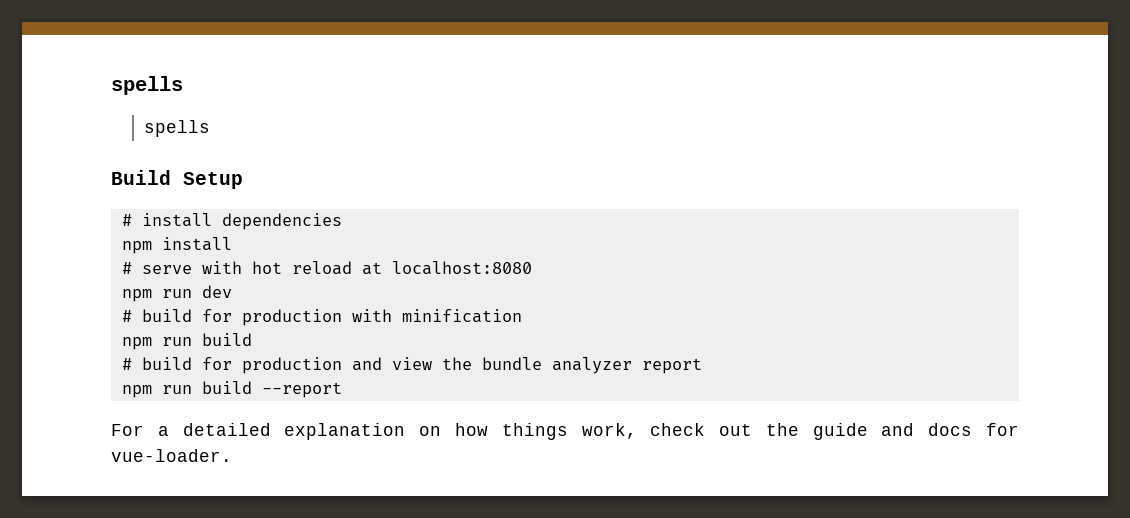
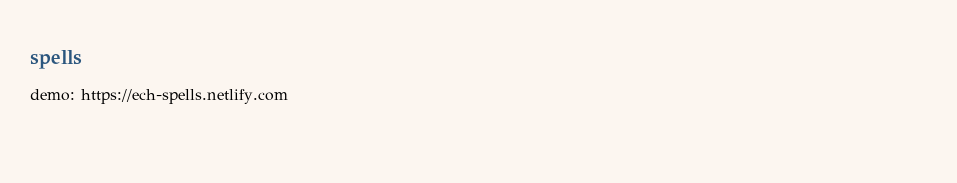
[111,76,183,95] [143,120,210,137] [111,170,243,189] [121,213,342,230] [121,237,232,254] [121,261,532,275] [121,285,232,302] [121,309,522,326] [121,333,252,350] [121,357,702,374] [121,381,342,398] [111,423,1020,440] [111,449,232,462] spells // spells // Build Setup // # install dependencies // npm install // # serve with hot reload at localhost:8080 // npm run dev // # build for production with minification // npm run build // # build for production and view the bundle analyzer report // npm run build --report // For a detailed explanation on how things work, check out the guide and docs for vue-loader. -> [30,50,82,69] [30,89,288,104] spells // demo: https://ech-spells.netlify.com

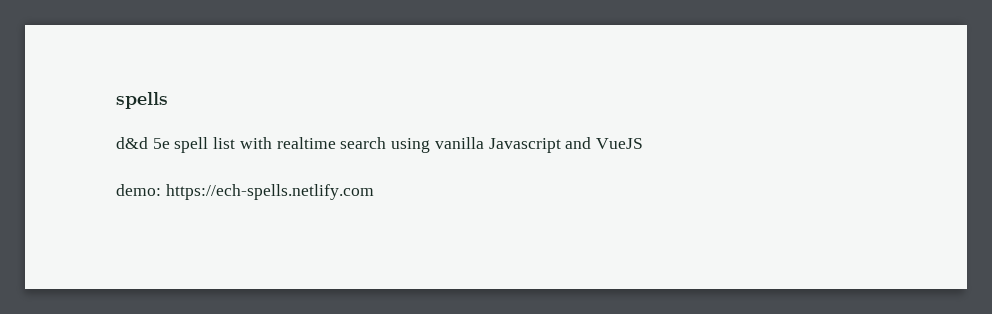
(82, 59) none -> [116,137,643,153] // d&d 5e spell list with realtime search using vanilla Javascript and VueJS

